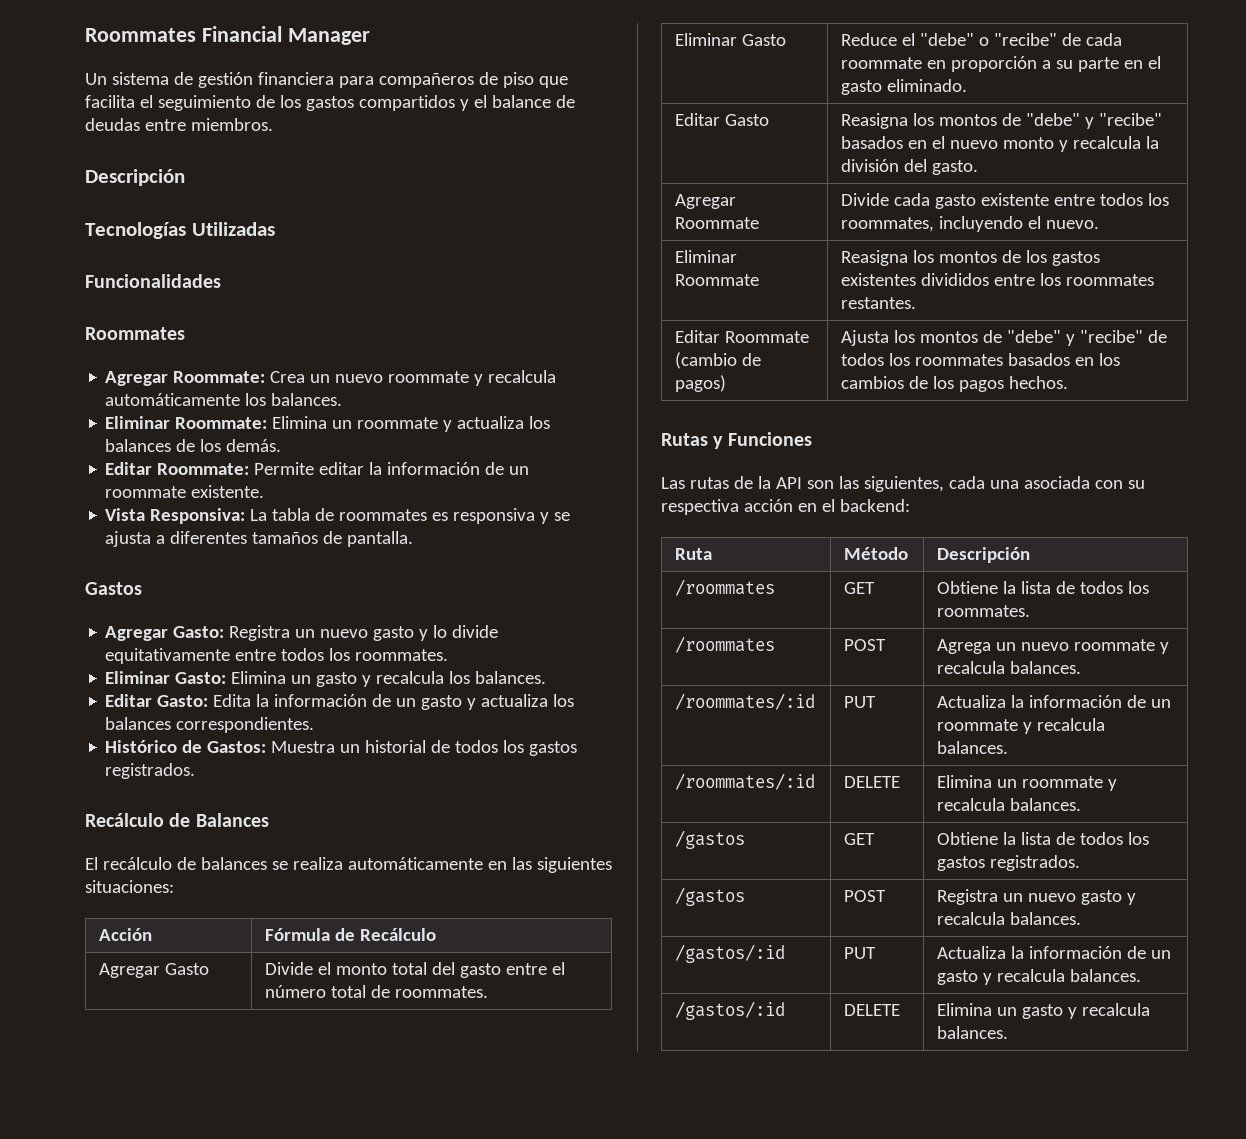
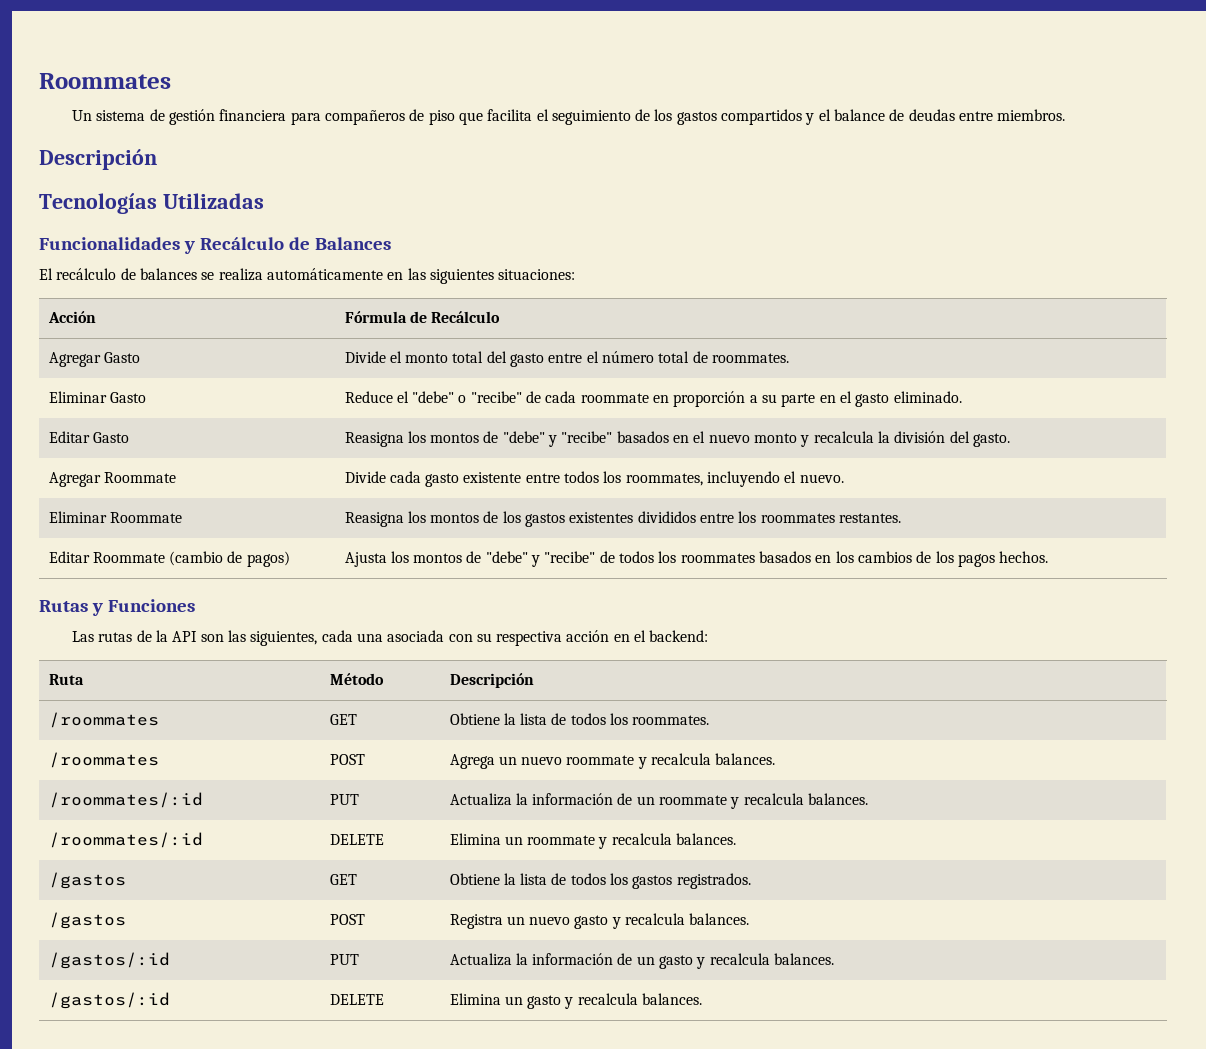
[85,26,370,45] Roommates Financial Manager -> [39,73,171,89] Roommates
[85,327,185,340] [105,370,557,386] [105,393,343,406] [105,416,551,432] [105,439,282,452] [105,462,530,475] [105,485,265,498] [105,508,571,524] [105,531,414,547] [85,582,142,595] [105,625,499,641] [105,648,449,664] [105,671,547,687] [105,694,575,710] [105,717,315,733] [105,740,578,756] [105,763,196,779] // Roommates // Agregar Roommate: Crea un nuevo roommate y recalcula automáticamente los balances. // Eliminar Roommate: Elimina un roommate y actualiza los balances de los demás. // Editar Roommate: Permite editar la información de un roommate existente. // Vista Responsiva: La tabla de roommates es responsiva y se ajusta a diferentes tamaños de pantalla. // Gastos // Agregar Gasto: Registra un nuevo gasto y lo divide equitativamente entre todos los roommates. // Eliminar Gasto: Elimina un gasto y recalcula los balances. // Editar Gasto: Edita la información de un gasto y actualiza los balances correspondientes. // Histórico de Gastos: Muestra un historial de todos los gastos registrados. // -> [183,241,195,254] y

